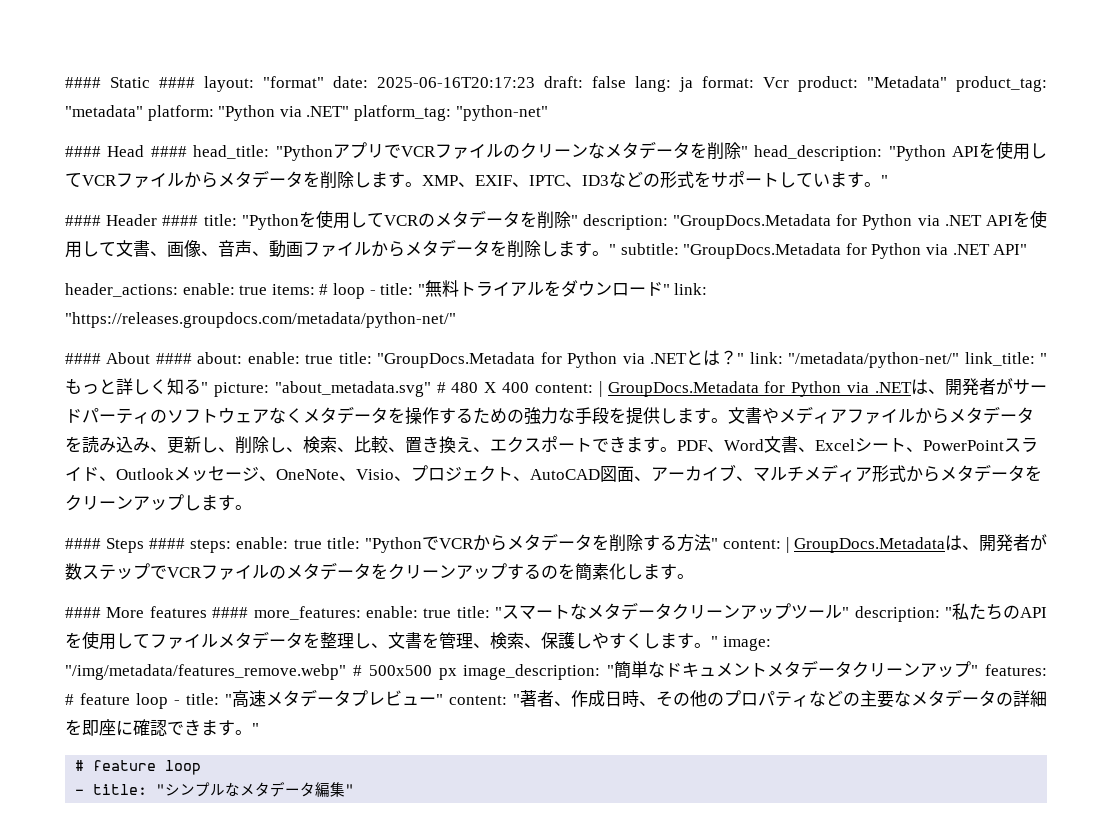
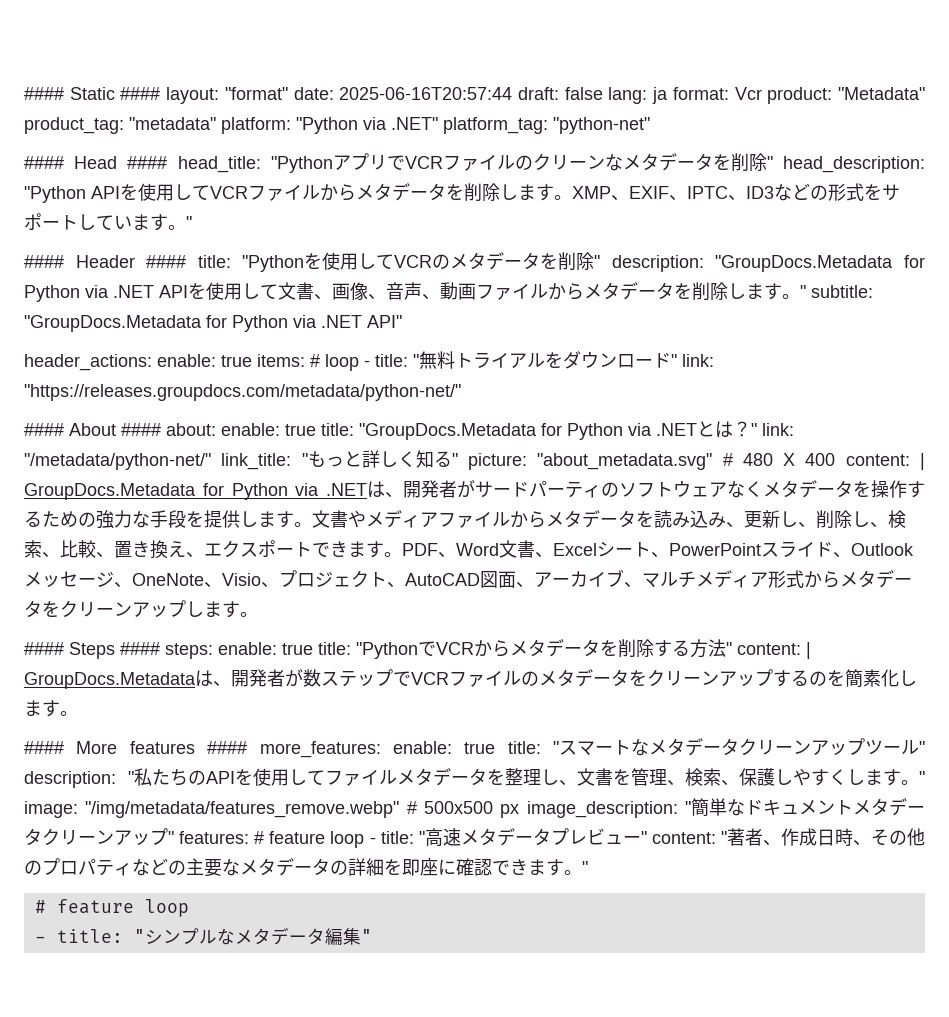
[377,77,535,88] 2025-06-16T20:17:23 -> [339,87,513,100] 2025-06-16T20:57:44

